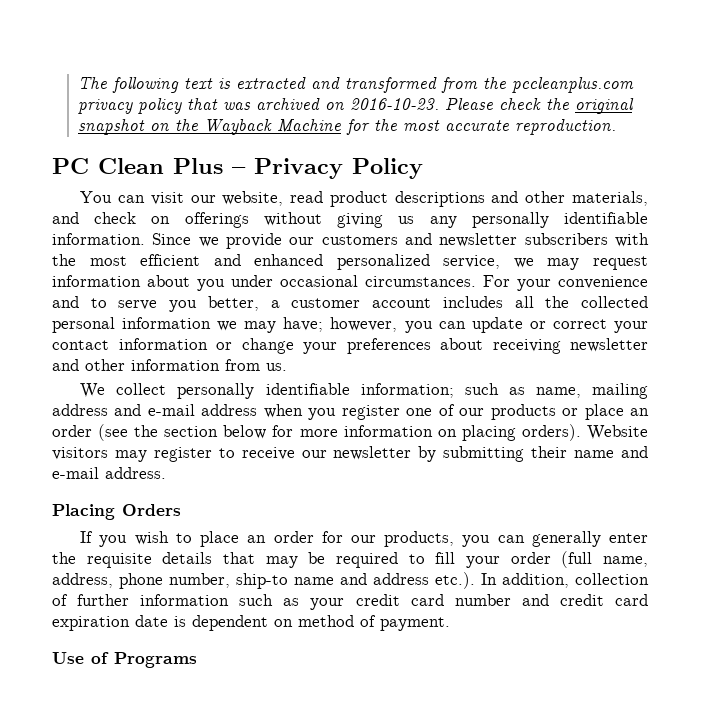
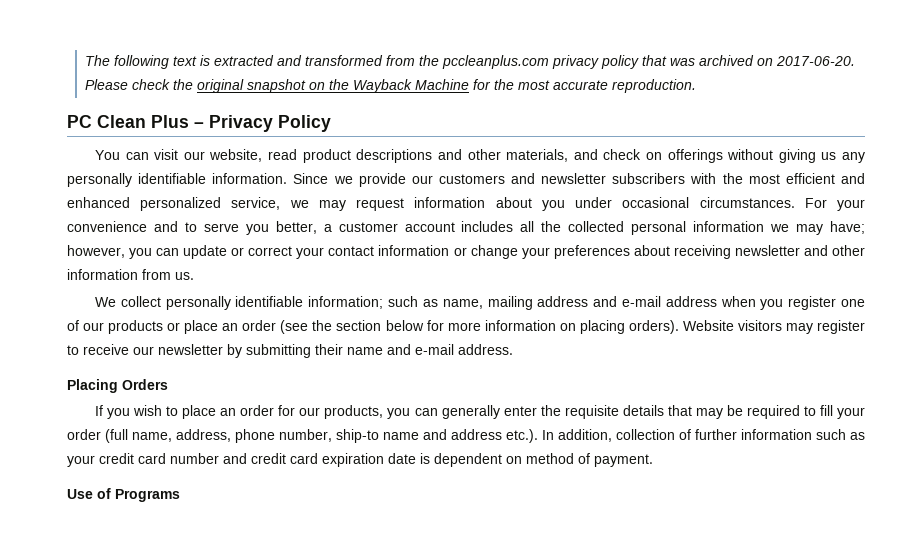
[350,98,440,110] 2016-10-23. -> [775,56,855,66] 2017-06-20.

